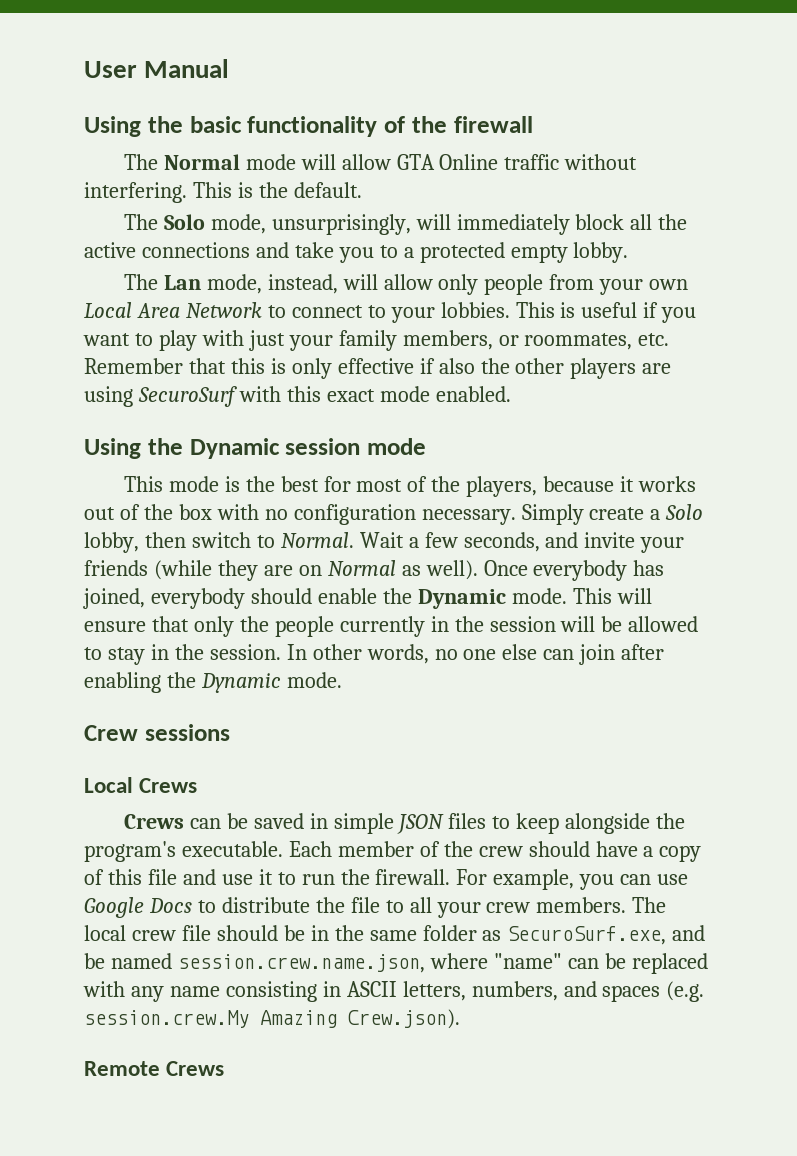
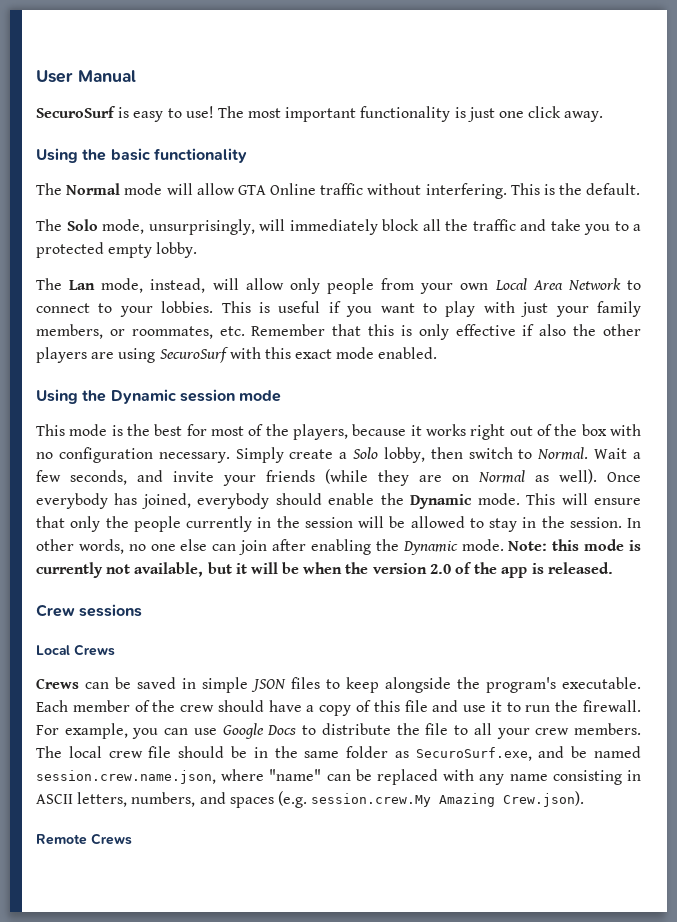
(230, 68) none -> [36,106,604,122] // SecuroSurf is easy to use! The most important functionality is just one click away.
[384,116,533,133] of the firewall -> (247, 155) none
[84,242,250,258] active connections -> [472,219,516,231] traffic
(697, 484) none -> [470,424,506,440] right
(342, 680) none -> [508,539,641,551] [36,562,613,578] Note: this mode is currently not available, but it will be when the version 2.0 of the app is released.

